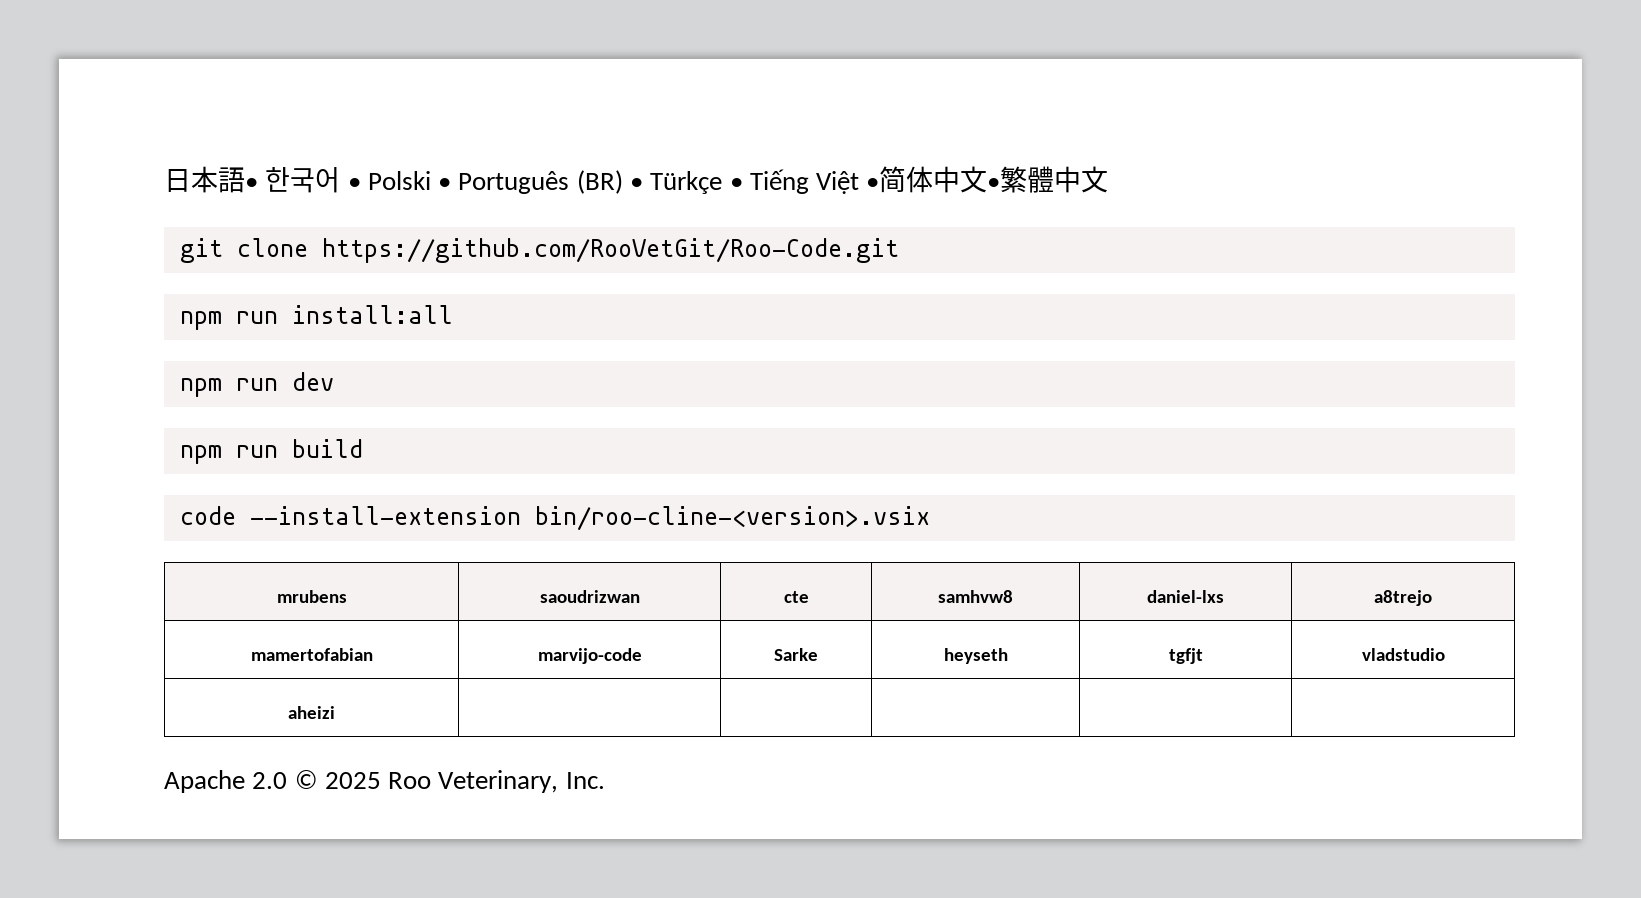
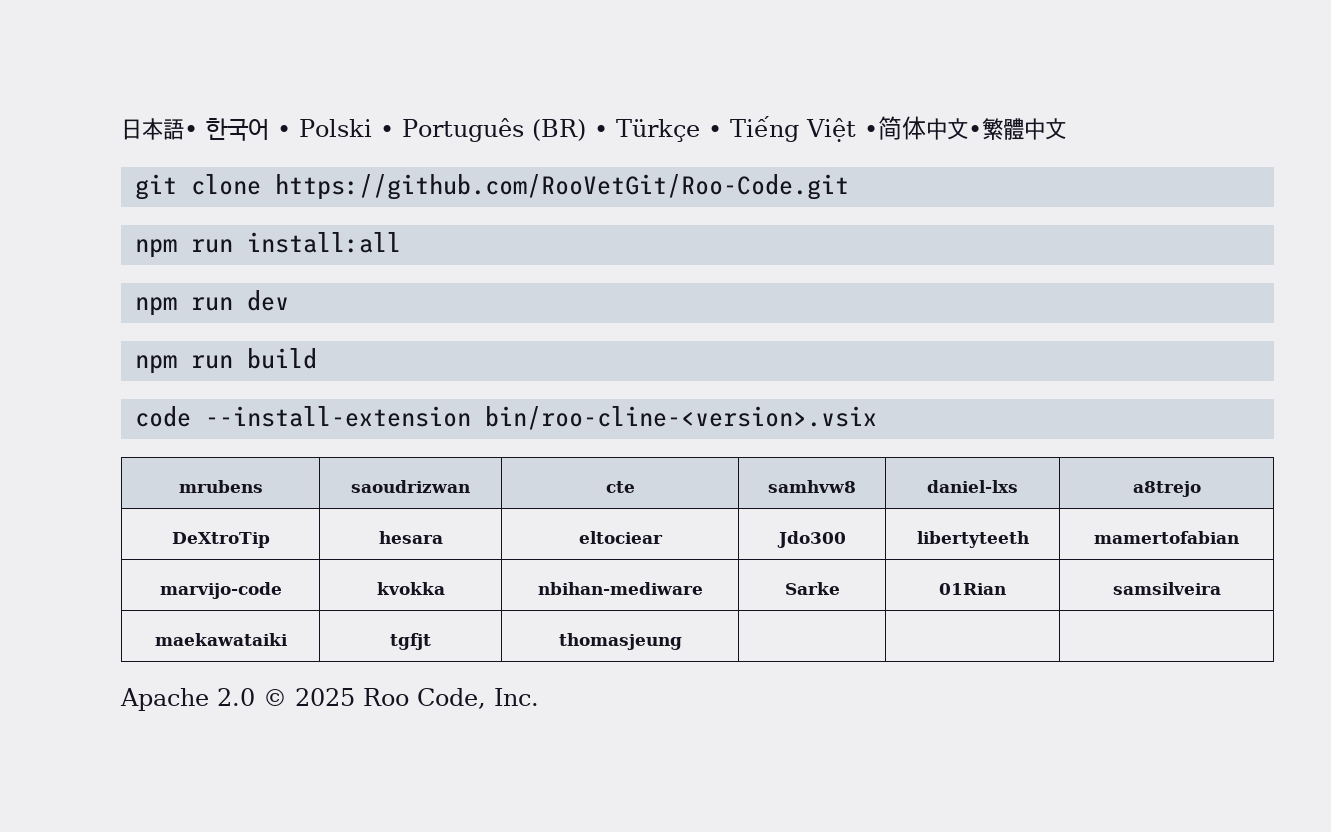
[250,648,373,661] [537,648,642,664] [774,648,818,661] [943,648,1008,664] mamertofabian | marvijo-code | Sarke | heyseth -> [171,532,270,548] [378,531,443,544] [578,531,663,544] [776,531,846,548] [916,531,1029,548] [1094,531,1239,544] [159,582,282,599] [376,582,445,595] [537,582,703,595] [784,582,840,595] [939,583,1006,595] [1112,582,1221,595] [154,633,288,646] DeXtroTip | hesara | eltociear | Jdo300 | libertyteeth | mamertofabian // marvijo-code | kvokka | nbihan-mediware | Sarke | 01Rian | samsilveira // maekawataiki
[1361,648,1445,661] [288,706,335,719] vladstudio // aheizi | | -> [558,633,682,650] thomasjeung
[438,770,559,793] Veterinary, -> [417,688,486,709] Code,

